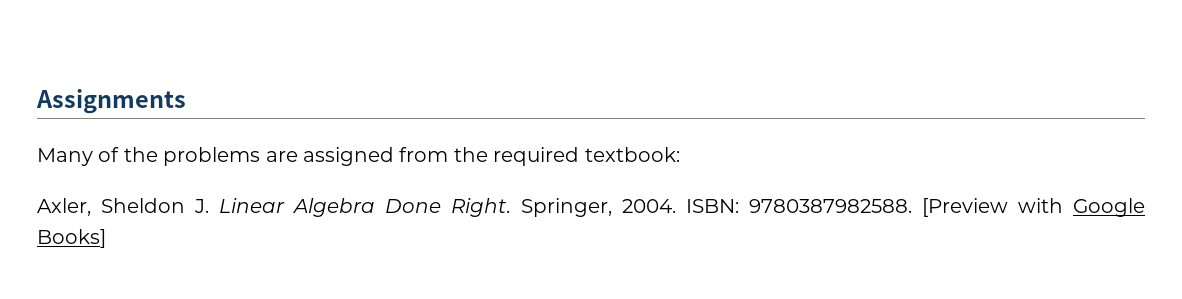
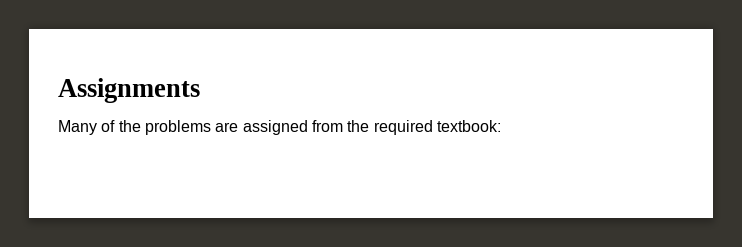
[37,198,1146,217] [37,229,106,248] // Axler, Sheldon J. Linear Algebra Done Right. Springer, 2004. ISBN: 9780387982588. [Preview with Google Books] -> (501, 126) none

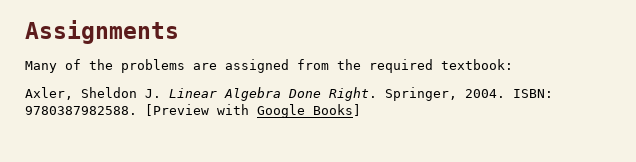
(501, 126) none -> [25,87,553,101] [25,104,361,118] // Axler, Sheldon J. Linear Algebra Done Right. Springer, 2004. ISBN: 9780387982588. [Preview with Google Books]

